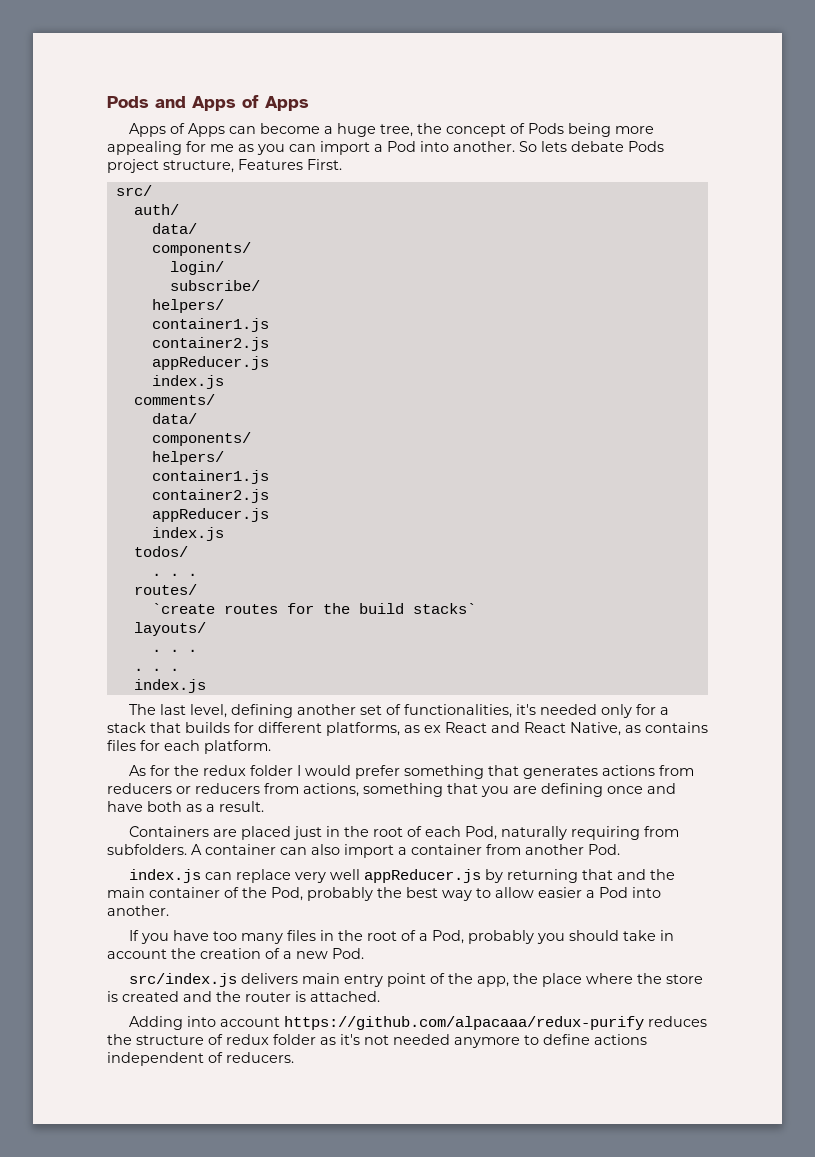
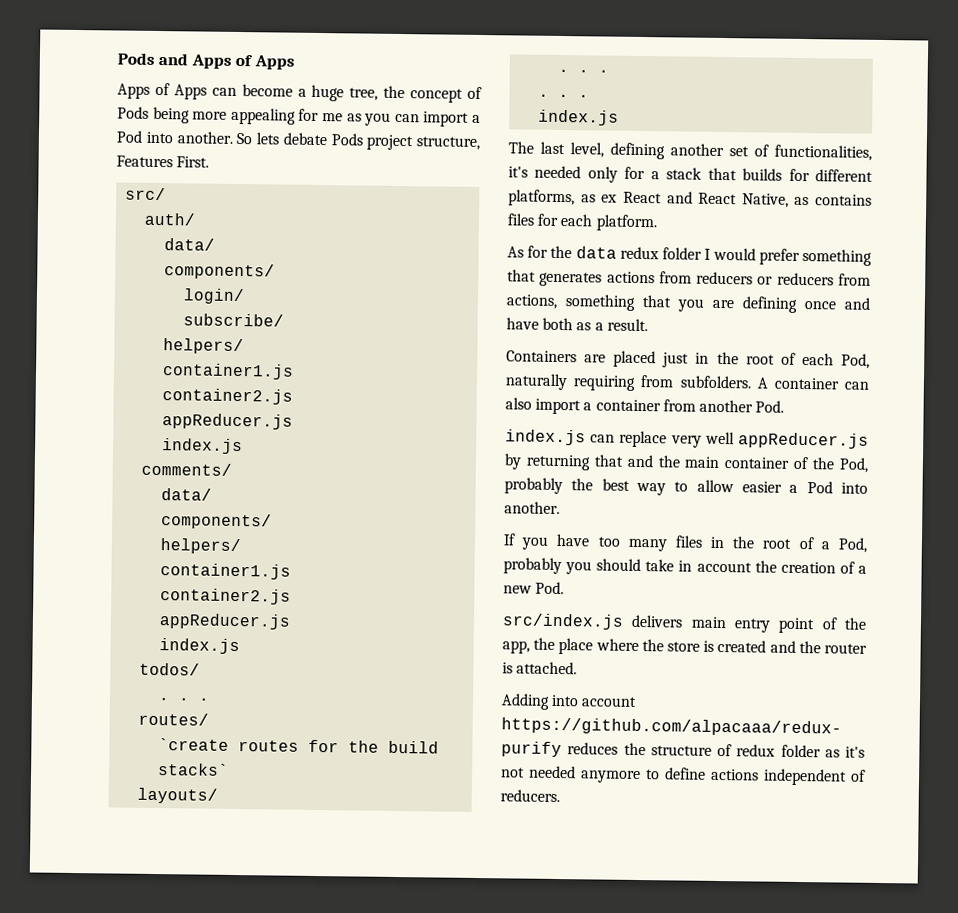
(200, 770) none -> [575,246,617,259] data

